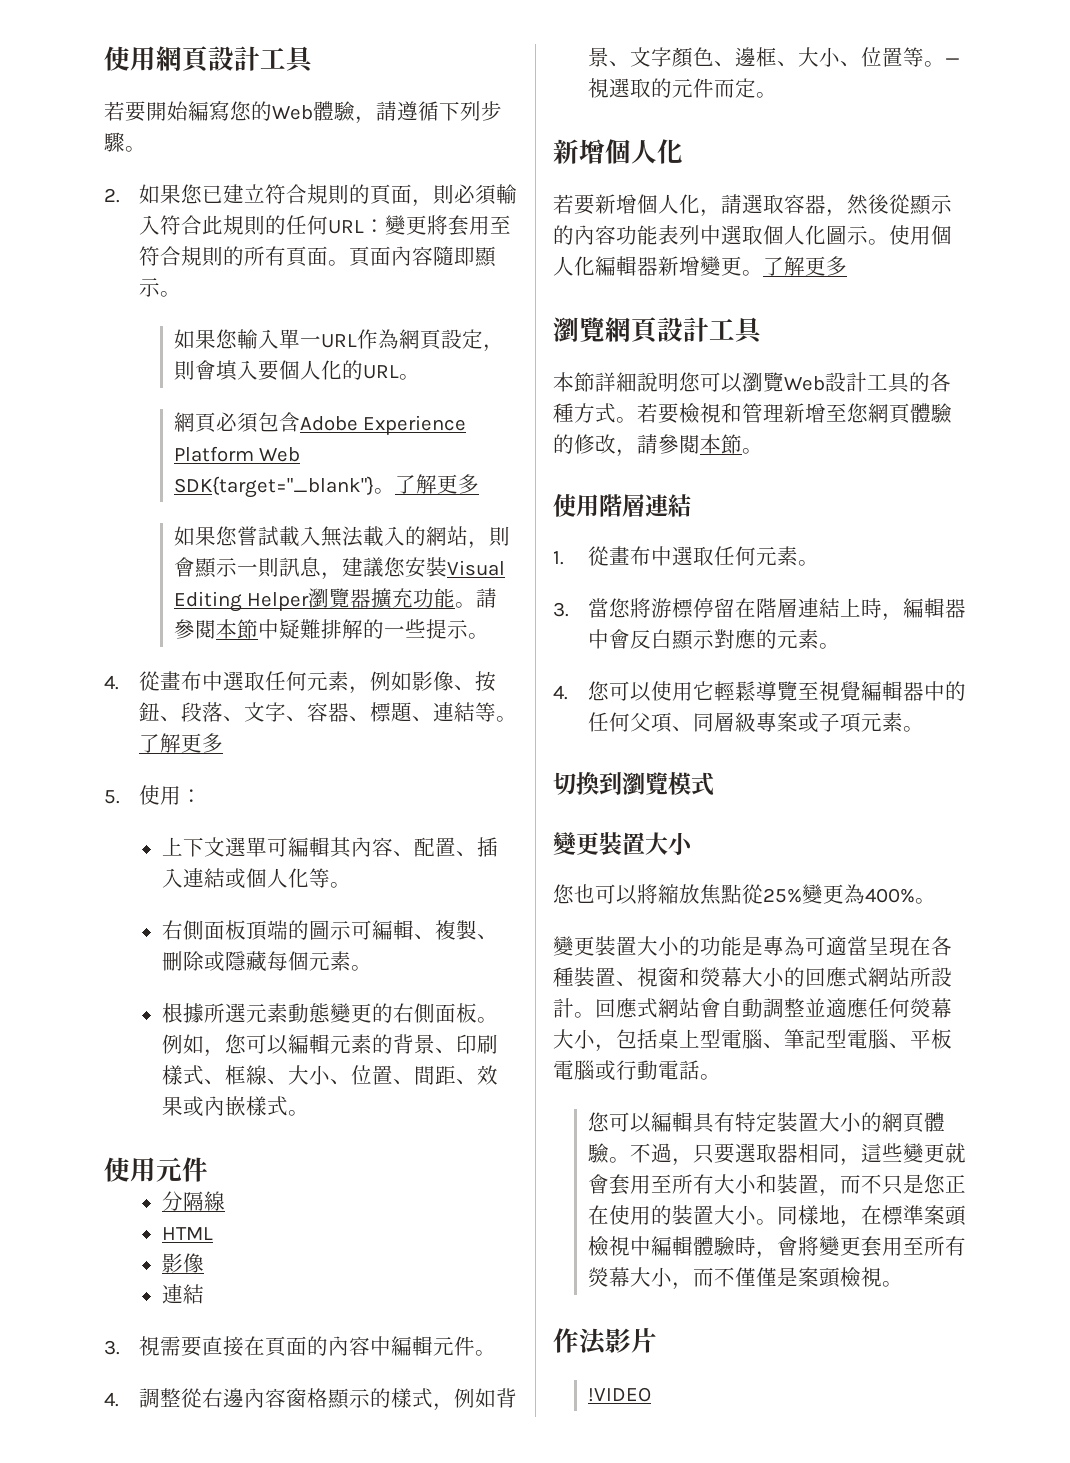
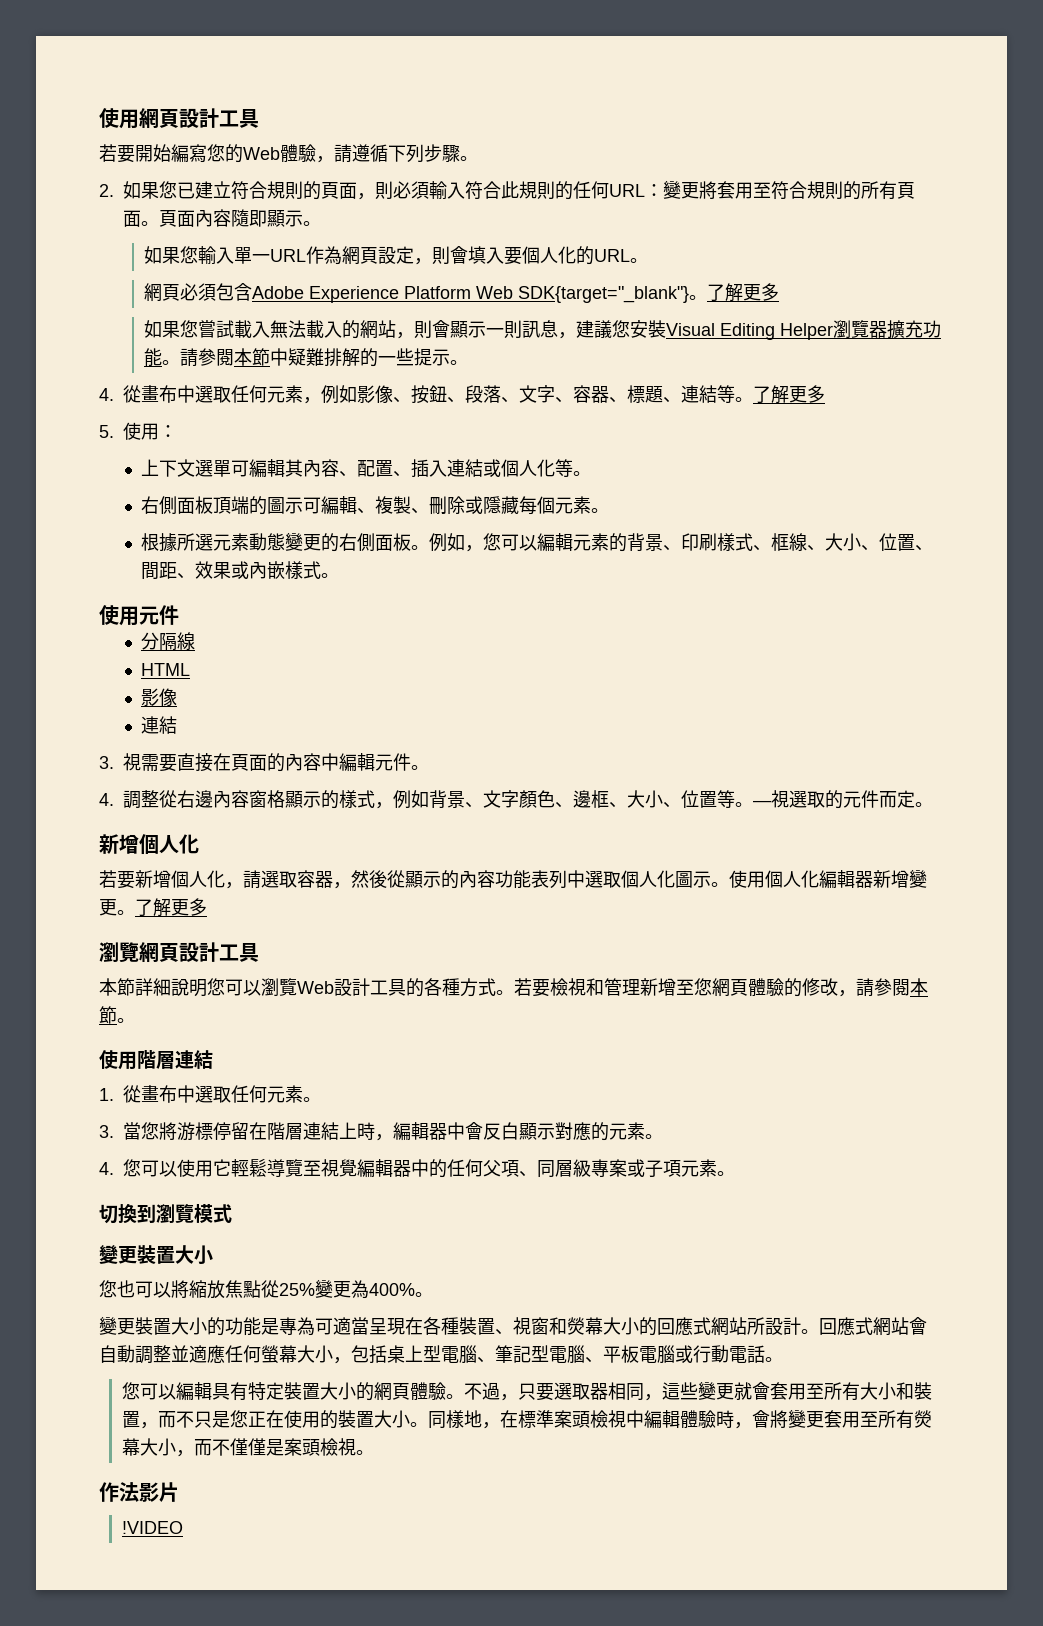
[910,998,931,1018] 熒 -> [261,1345,279,1363] 螢

